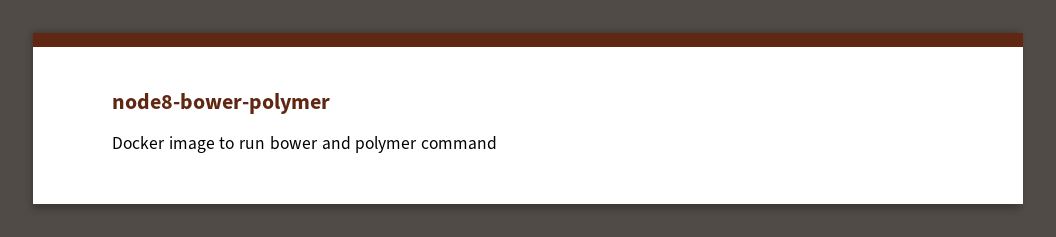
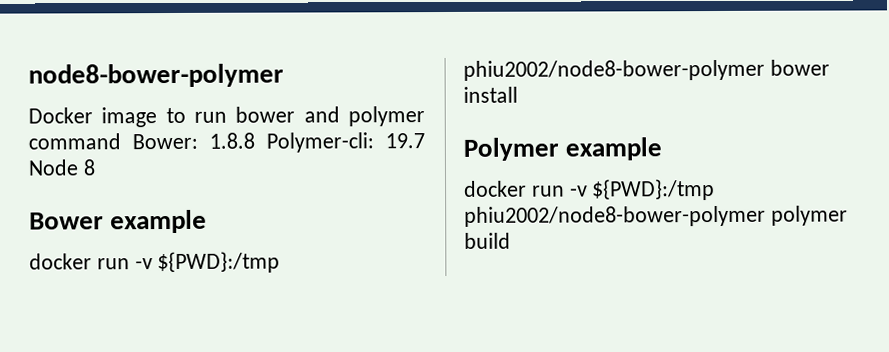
(498, 143) none -> [132,132,425,153] [28,159,95,176] [29,209,208,234] [29,251,281,274] [463,59,830,81] [463,86,518,103] [463,137,663,161] [464,179,716,201] [464,205,848,227] [464,232,511,249] Bower: 1.8.8 Polymer-cli: 19.7 Node 8 // Bower example // docker run -v ${PWD}:/tmp phiu2002/node8-bower-polymer bower install // Polymer example // docker run -v ${PWD}:/tmp phiu2002/node8-bower-polymer polymer build

